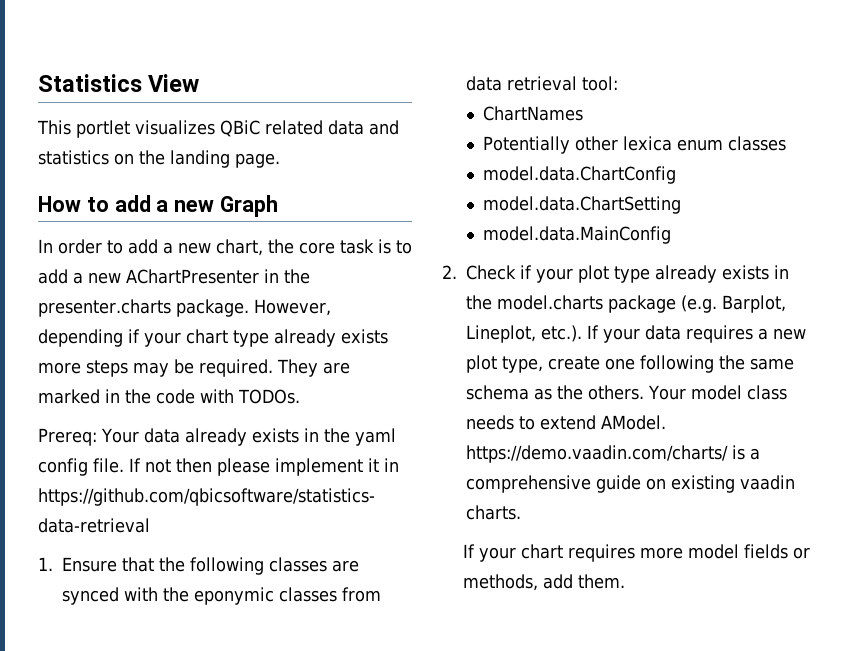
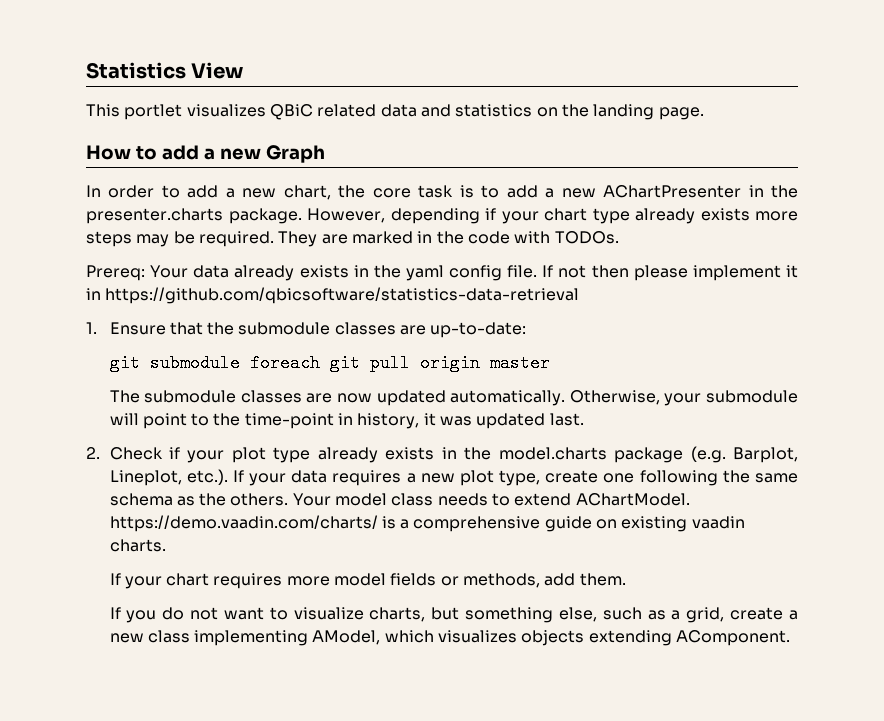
[190,557,359,575] [62,587,381,605] [466,76,618,91] [482,106,583,121] [482,136,786,154] [482,166,676,184] [482,196,681,214] [482,226,671,244] following classes are synced with the eponymic classes from data retrieval tool: // ChartNames // Potentially other lexica enum classes // model.data.ChartConfig // model.data.ChartSetting // model.data.MainConfig -> [238,322,527,338] [109,354,550,372] [109,390,798,406] [109,413,584,429] submodule classes are up-to-date: // git submodule foreach git pull origin master // The submodule classes are now updated automatically. Otherwise, your submodule will point to the time-point in history, it was updated last.
[601,415,666,430] AModel. -> [575,493,690,506] AChartModel.
(626, 581) none -> [109,607,798,623] [109,630,791,646] // If you do not want to visualize charts, but something else, such as a grid, create a new class implementing AModel, which visualizes objects extending AComponent.

